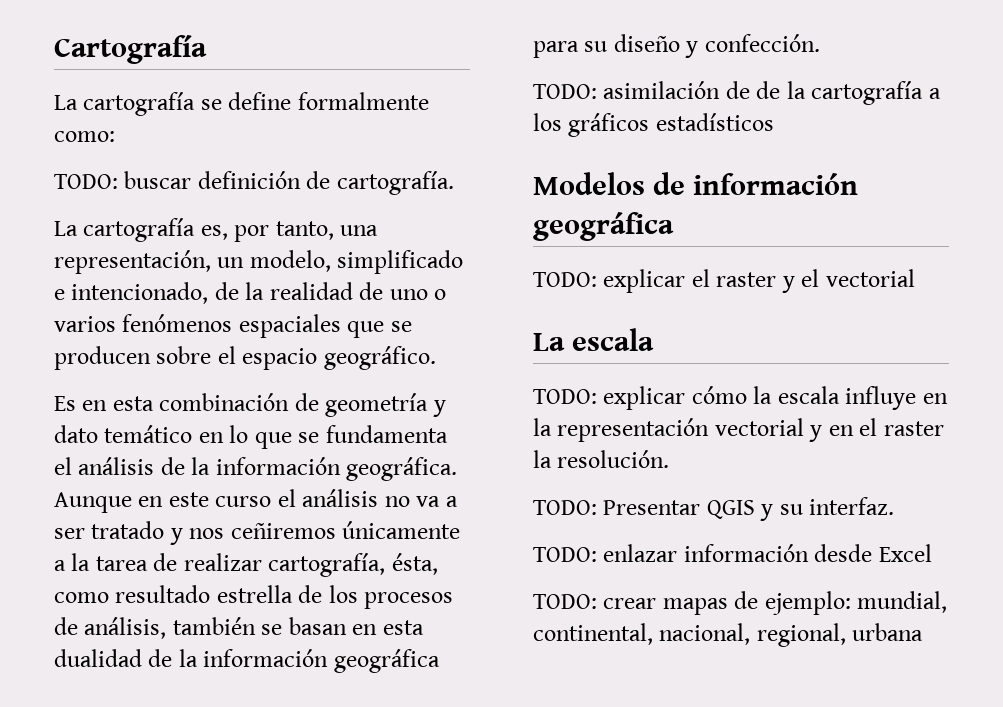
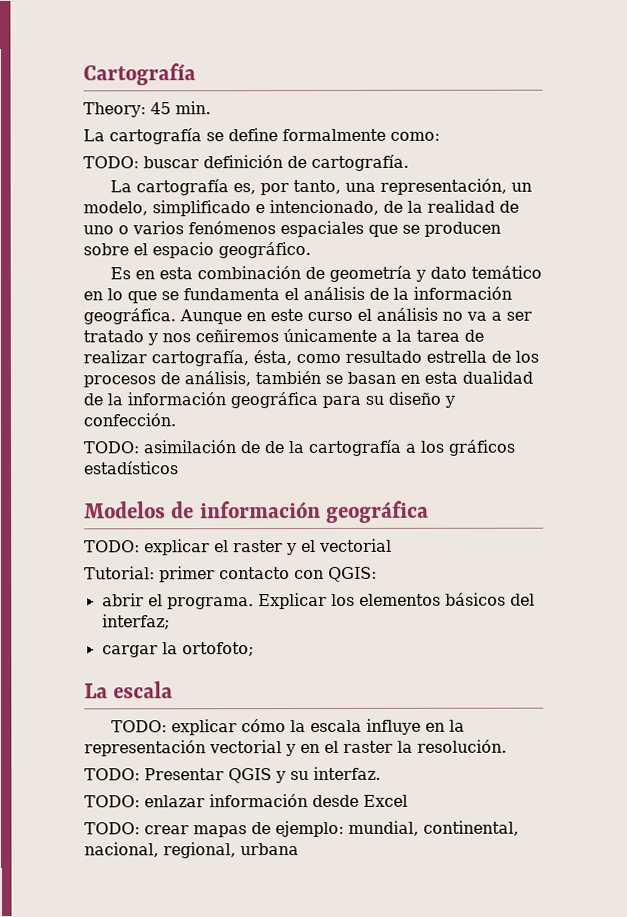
(207, 49) none -> [83,101,211,118] // Theory: 45 min.
(915, 278) none -> [84,566,377,583] [101,592,535,610] [101,614,170,630] [101,642,254,658] // Tutorial: primer contacto con QGIS: // abrir el programa. Explicar los elementos básicos del interfaz; // cargar la ortofoto;

